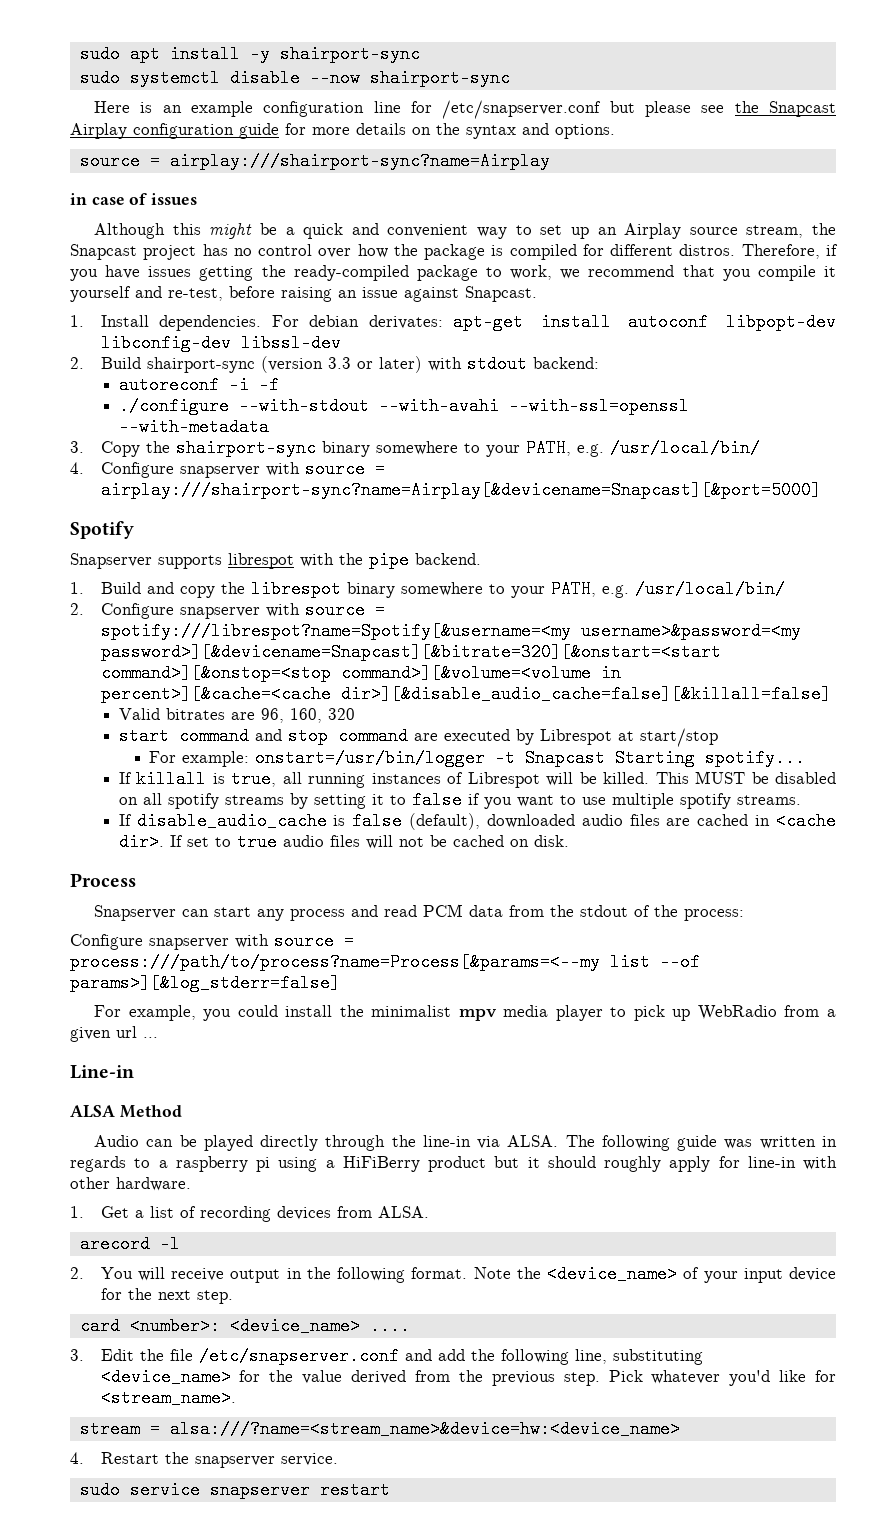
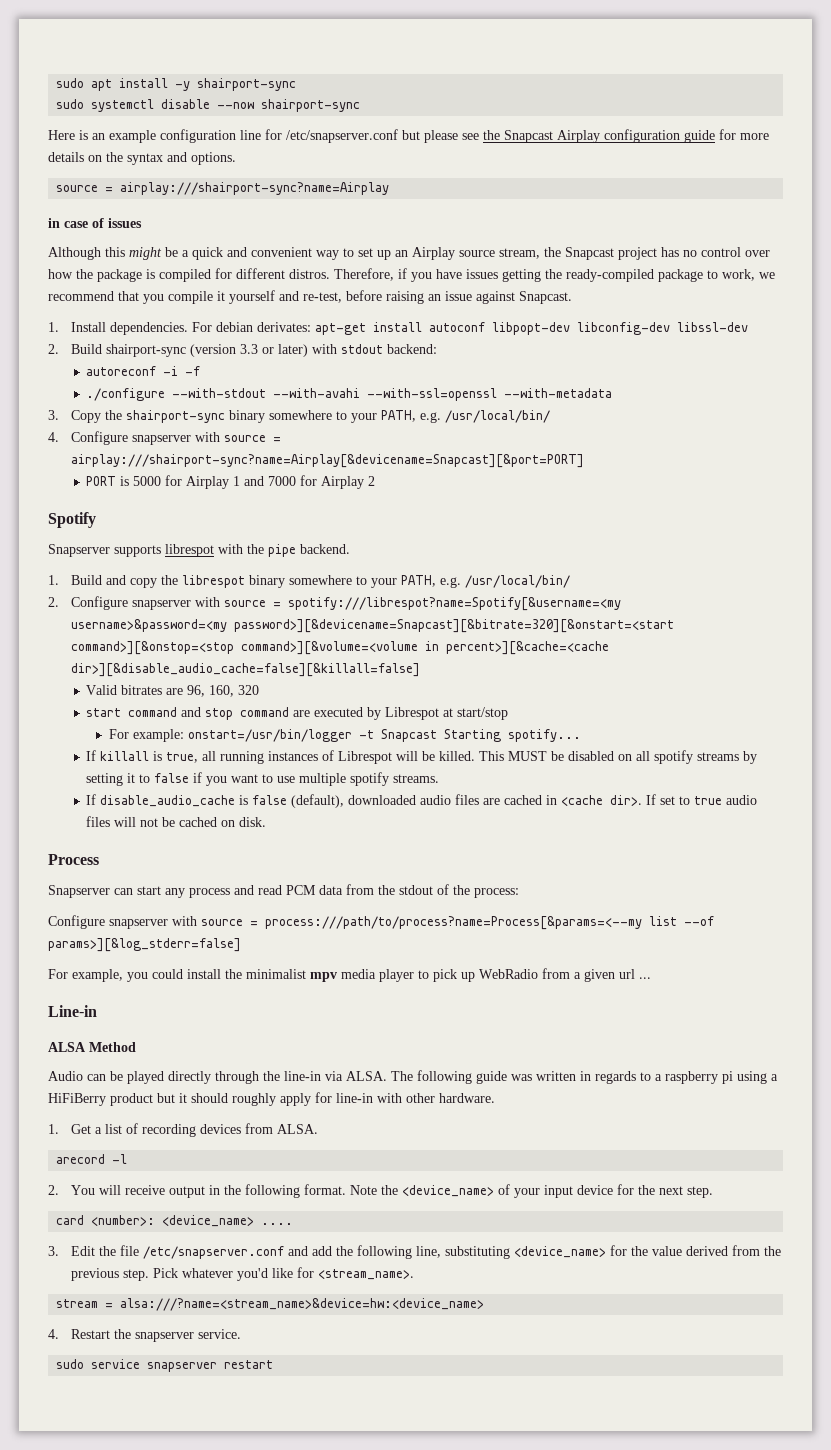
[100,481,821,499] airplay:///shairport-sync?name=Airplay[&devicename=Snapcast][&port=5000] -> [70,454,584,468] [86,475,376,489] airplay:///shairport-sync?name=Airplay[&devicename=Snapcast][&port=PORT] // PORT is 5000 for Airplay 1 and 7000 for Airplay 2

